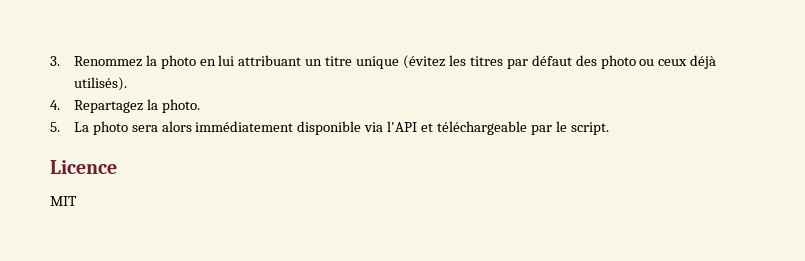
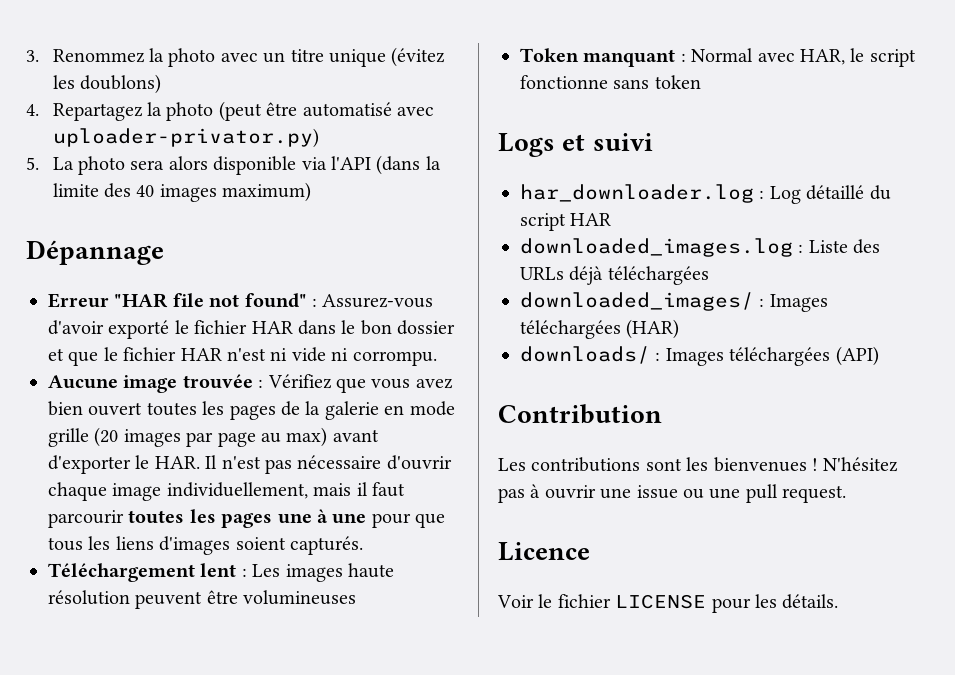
[199,55,302,66] en lui attribuant -> [220,53,258,62] avec
[469,55,717,69] [73,77,127,91] [50,99,200,113] titres par défaut des photo ou ceux déjà utilisés). // 4. Repartagez la photo. -> [80,74,162,94] [26,101,435,121] [52,128,319,148] doublons) // 4. Repartagez la photo (peut être automatisé avec uploader-privator.py)
[195,121,294,132] immédiatement -> (208, 163) none
[421,121,609,135] [50,160,117,174] [50,196,77,206] et téléchargeable par le script. // Licence // MIT -> [376,155,441,175] [52,182,312,202] [26,240,164,265] [48,293,434,308] [48,320,456,339] [48,347,437,366] [48,374,453,393] [48,401,455,420] [48,427,379,447] [48,455,452,474] [48,482,405,501] [48,509,446,528] [48,536,363,555] [48,563,394,582] [48,590,357,609] [520,48,916,67] [520,75,701,89] [498,133,653,157] [520,184,891,204] [520,213,612,231] [520,238,881,257] [520,266,709,285] [520,292,828,312] [520,319,680,339] [520,346,879,366] [498,404,662,424] [498,457,899,472] [498,484,847,503] [498,542,590,561] [497,594,839,613] (dans la limite des 40 images maximum) // Dépannage // Erreur "HAR file not found" : Assurez-vous d'avoir exporté le fichier HAR dans le bon dossier et que le fichier HAR n'est ni vide ni corrompu. // Aucune image trouvée : Vérifiez que vous avez bien ouvert toutes les pages de la galerie en mode grille (20 images par page au max) avant d'exporter le HAR. Il n'est pas nécessaire d'ouvrir chaque image individuellement, mais il faut parcourir toutes les pages une à une pour que tous les liens d'images soient capturés. // Téléchargement lent : Les images haute résolution peuvent être volumineuses // Token manquant : Normal avec HAR, le script fonctionne sans token // Logs et suivi // har_downloader.log : Log détaillé du script HAR // downloaded_images.log : Liste des URLs déjà téléchargées // downloaded_images/ : Images téléchargées (HAR) // downloads/ : Images téléchargées (API) // Contribution // Les contributions sont les bienvenues ! N'hésitez pas à ouvrir une issue ou une pull request. // Licence // Voir le fichier LICENSE pour les détails.

